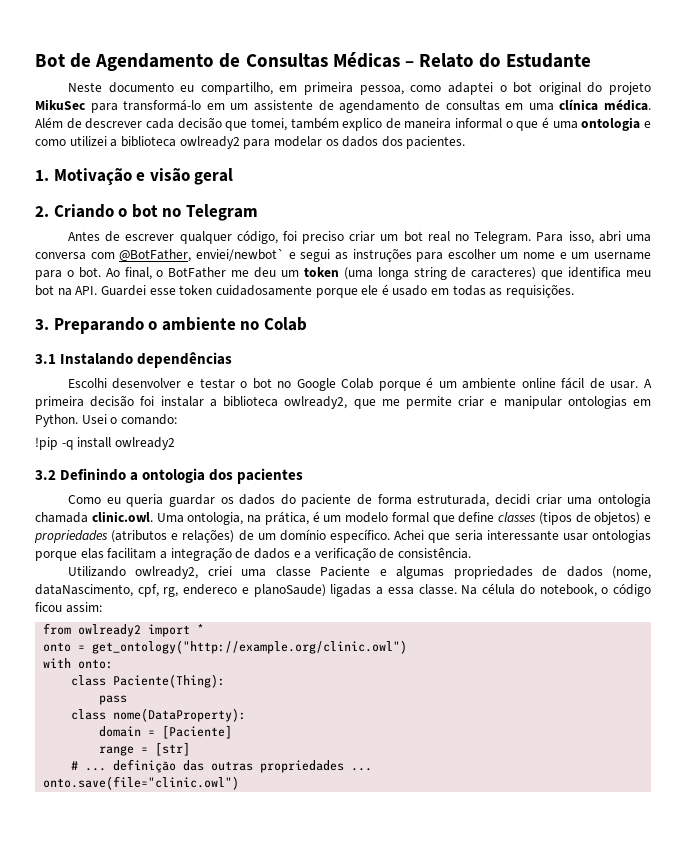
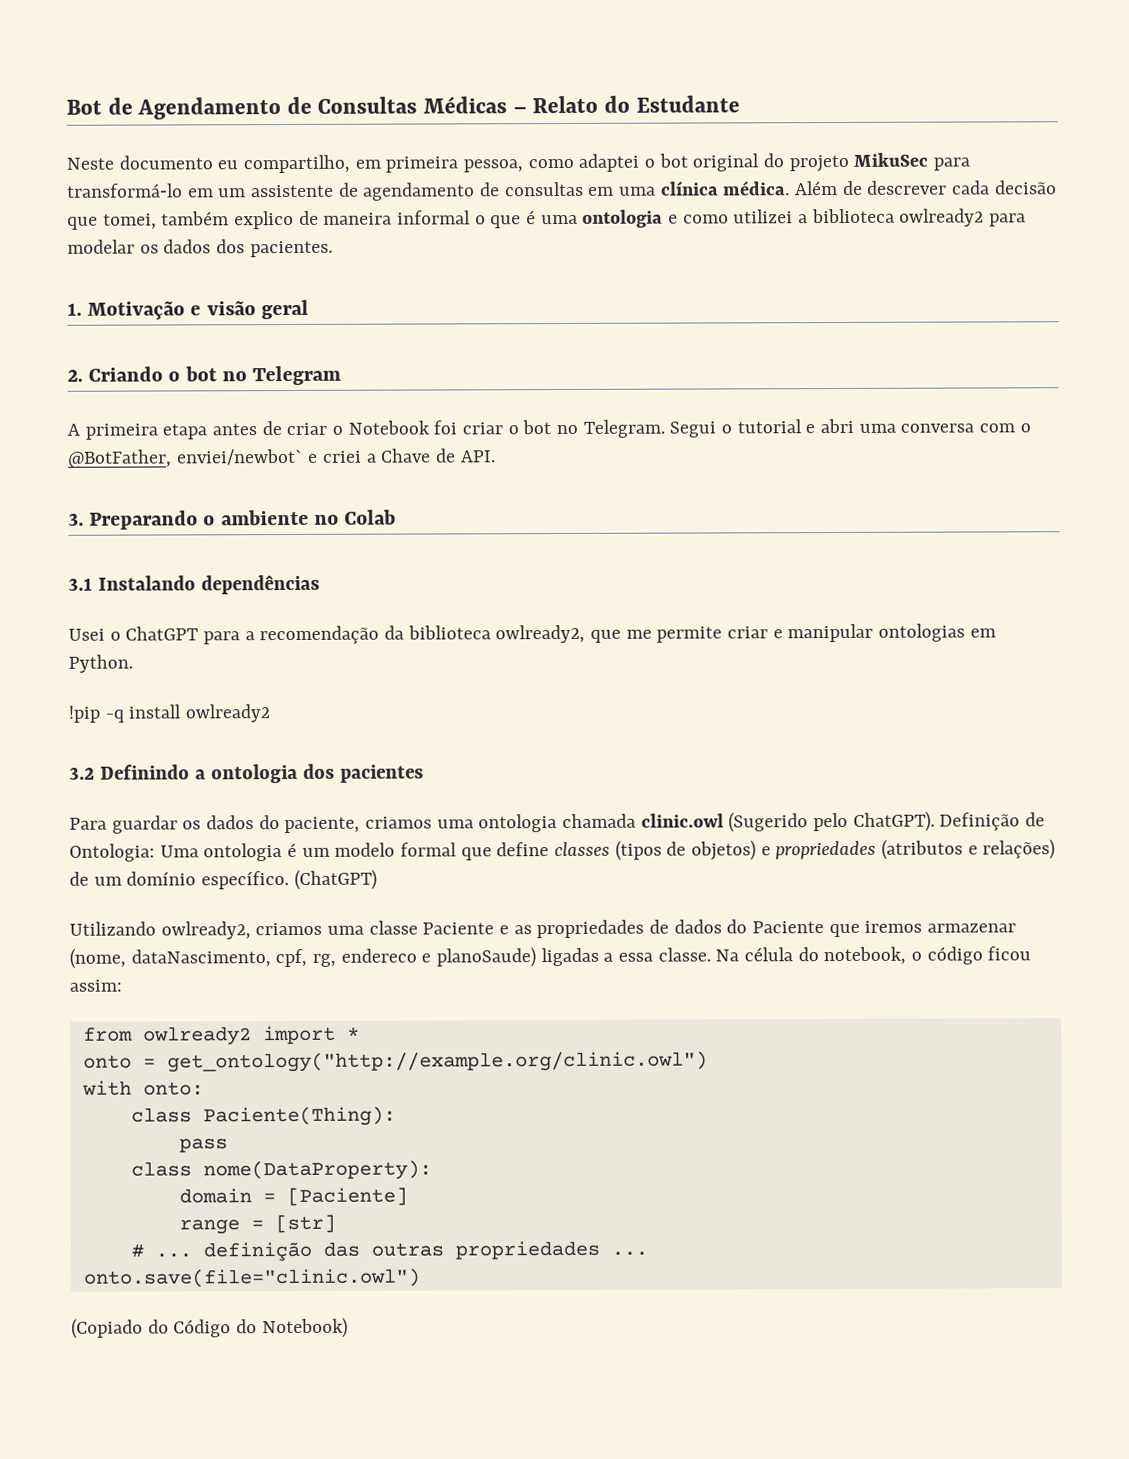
[67,230,594,244] Antes de escrever qualquer código, foi preciso criar um bot real no Telegram. Para isso, -> [67,419,816,440] A primeira etapa antes de criar o Notebook foi criar o bot no Telegram. Segui o tutorial e
(115, 255) none -> [1019,423,1031,433] o
[300,248,651,262] [35,267,652,280] [35,284,575,298] segui as instruções para escolher um nome e um username para o bot. Ao final, o BotFather me deu um token (uma longa string de caracteres) que identifica meu bot na API. Guardei esse token cuidadosamente porque ele é usado em todas as requisições. -> [322,448,496,463] criei a Chave de API.
[67,377,652,391] [35,395,217,409] Escolhi desenvolver e testar o bot no Google Colab porque é um ambiente online fácil de usar. A primeira decisão foi instalar a -> [68,625,405,645] Usei o ChatGPT para a recomendação da
[81,414,177,425] Usei o comando: -> (133, 663) none
[67,494,164,507] Como eu queria -> [69,817,107,830] Para
[301,494,651,507] [35,511,309,525] paciente de forma estruturada, decidi criar uma ontologia chamada clinic.owl. Uma ontologia, na prática, -> [284,811,1046,834] [69,843,283,862] paciente, criamos uma ontologia chamada clinic.owl (Sugerido pelo ChatGPT). Definição de Ontologia: Uma ontologia
[394,530,651,543] [35,547,472,561] Achei que seria interessante usar ontologias porque elas facilitam a integração de dados e a verificação de consistência. -> [293,869,377,890] (ChatGPT)
[207,566,232,576] criei -> [255,922,323,936] criamos
[396,566,445,579] algumas -> [513,925,532,935] as
(603, 571) none -> [726,919,1017,938] do Paciente que iremos armazenar
(240, 783) none -> [71,1317,348,1339] // (Copiado do Código do Notebook)

